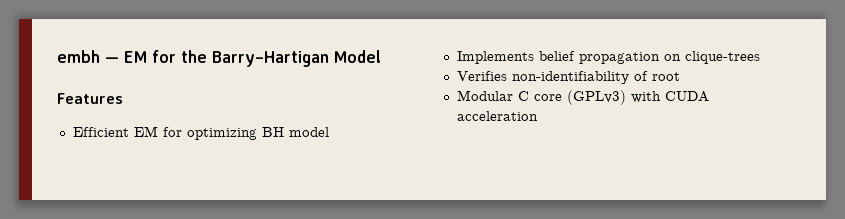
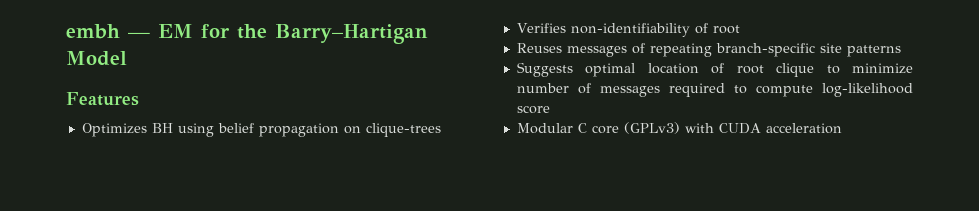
[72,126,329,140] [456,51,534,64] Efficient EM for optimizing BH model // Implements -> [81,123,214,137] Optimizes BH using
(680, 76) none -> [516,43,901,57] [516,62,914,77] [516,83,913,97] [516,105,550,114] // Reuses messages of repeating branch-specific site patterns // Suggests optimal location of root clique to minimize number of messages required to compute log-likelihood score

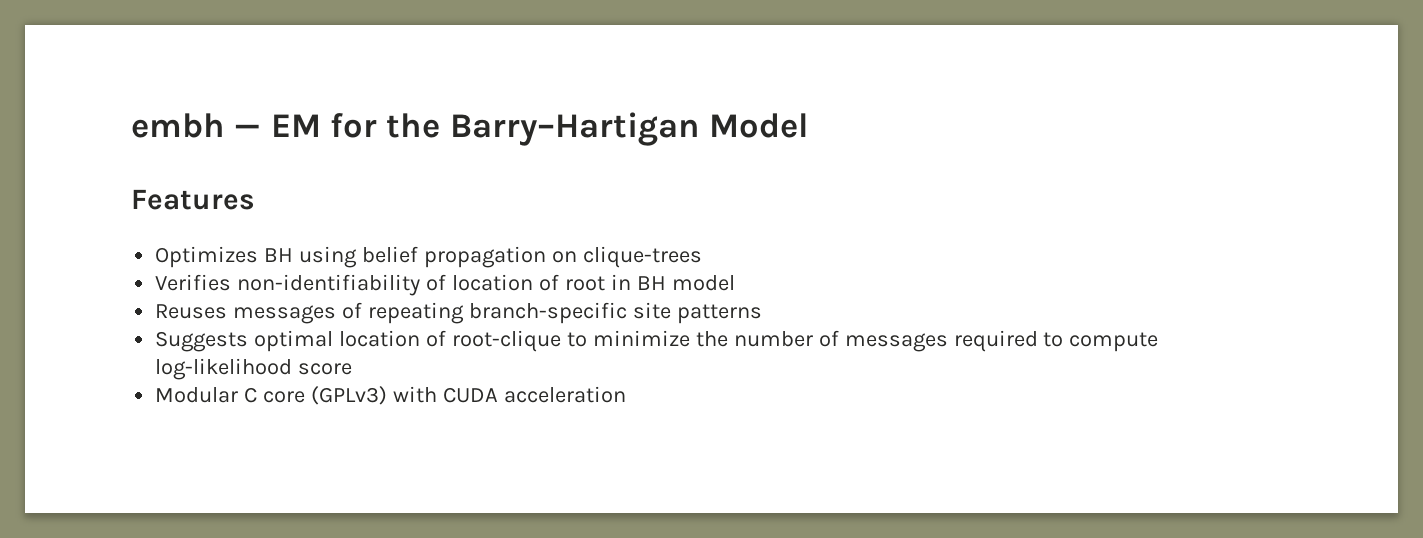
[712,25,740,34] root -> [452,274,735,291] location of root in BH model
[736,63,815,77] root clique -> [451,330,561,352] root-clique
(914, 68) none -> [695,331,728,347] the

